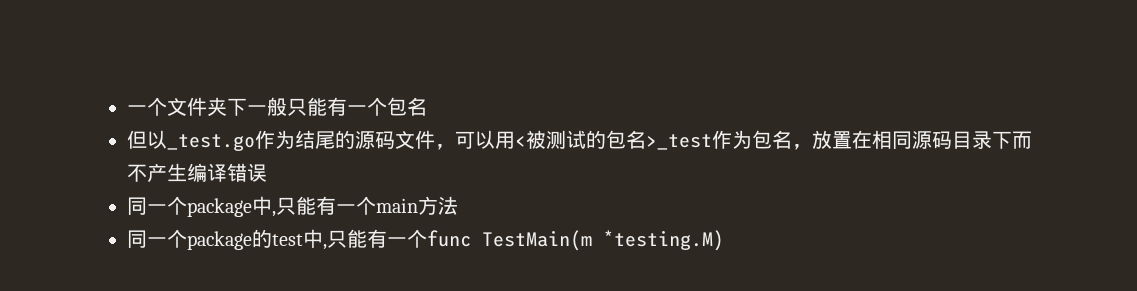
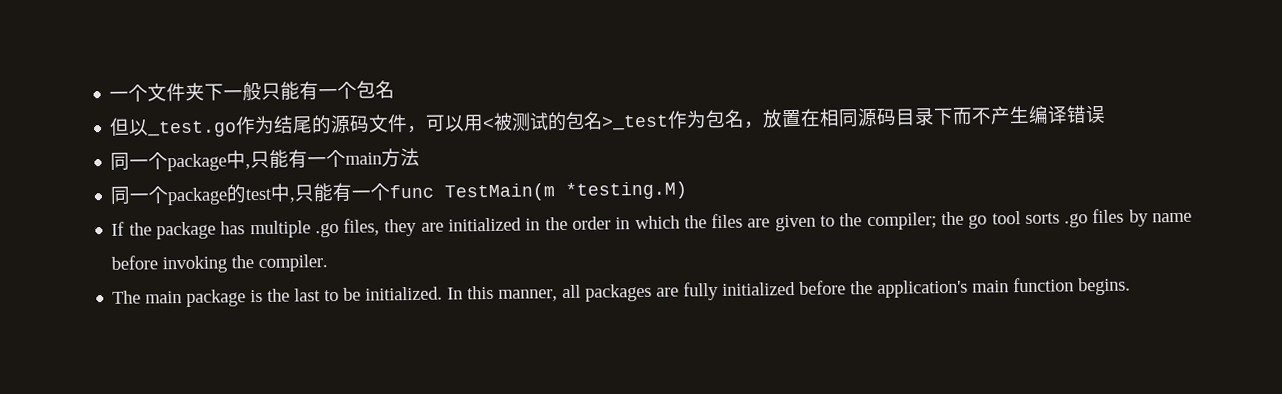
(724, 240) none -> [111,208,1193,240] [111,254,329,274] [112,277,1132,307] // If the package has multiple .go files, they are initialized in the order in which the files are given to the compiler; the go tool sorts .go files by name before invoking the compiler. // The main package is the last to be initialized. In this manner, all packages are fully initialized before the application's main function begins.

